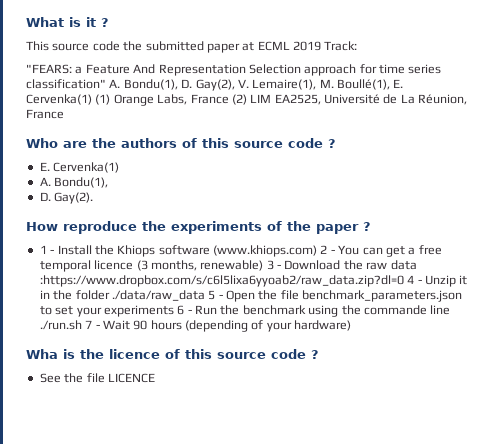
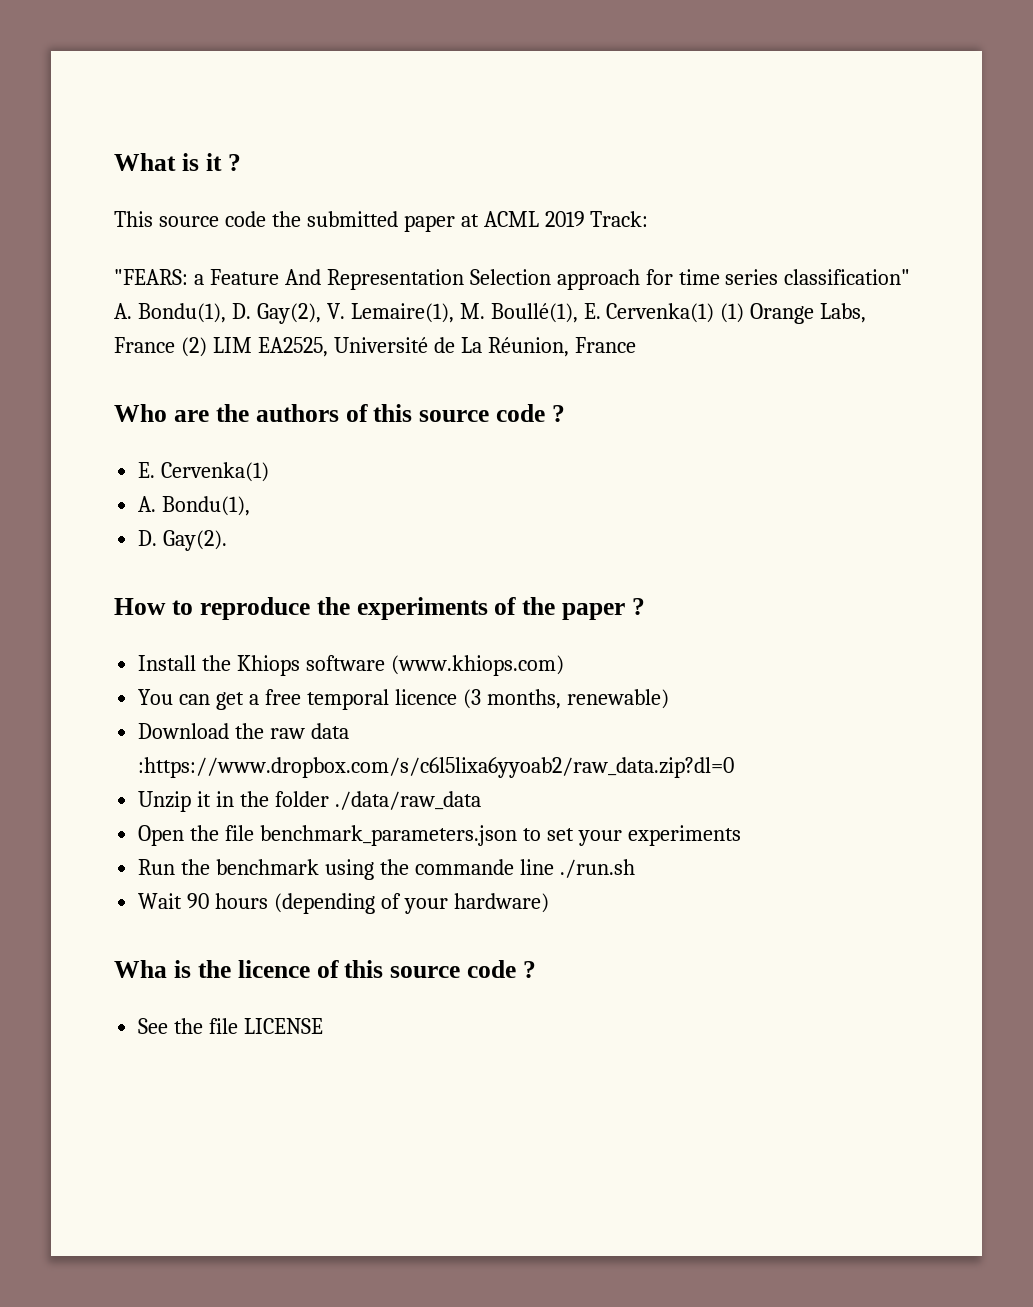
[257,41,290,51] ECML -> [483,211,539,227] ACML
(58, 226) none -> [171,600,193,615] to
[39,245,55,254] 1 - -> (646, 606) none
[320,245,335,254] 2 - -> (564, 665) //
[266,260,281,270] 3 - -> (669, 699) //
[407,275,422,284] 4 - -> (735, 767) //
[208,290,223,300] 5 - -> (481, 800) //
[177,305,192,315] 6 - -> (741, 835) //
[85,320,100,329] 7 - -> (635, 868) //
[107,373,155,383] LICENCE -> [244,1018,324,1034] LICENSE

